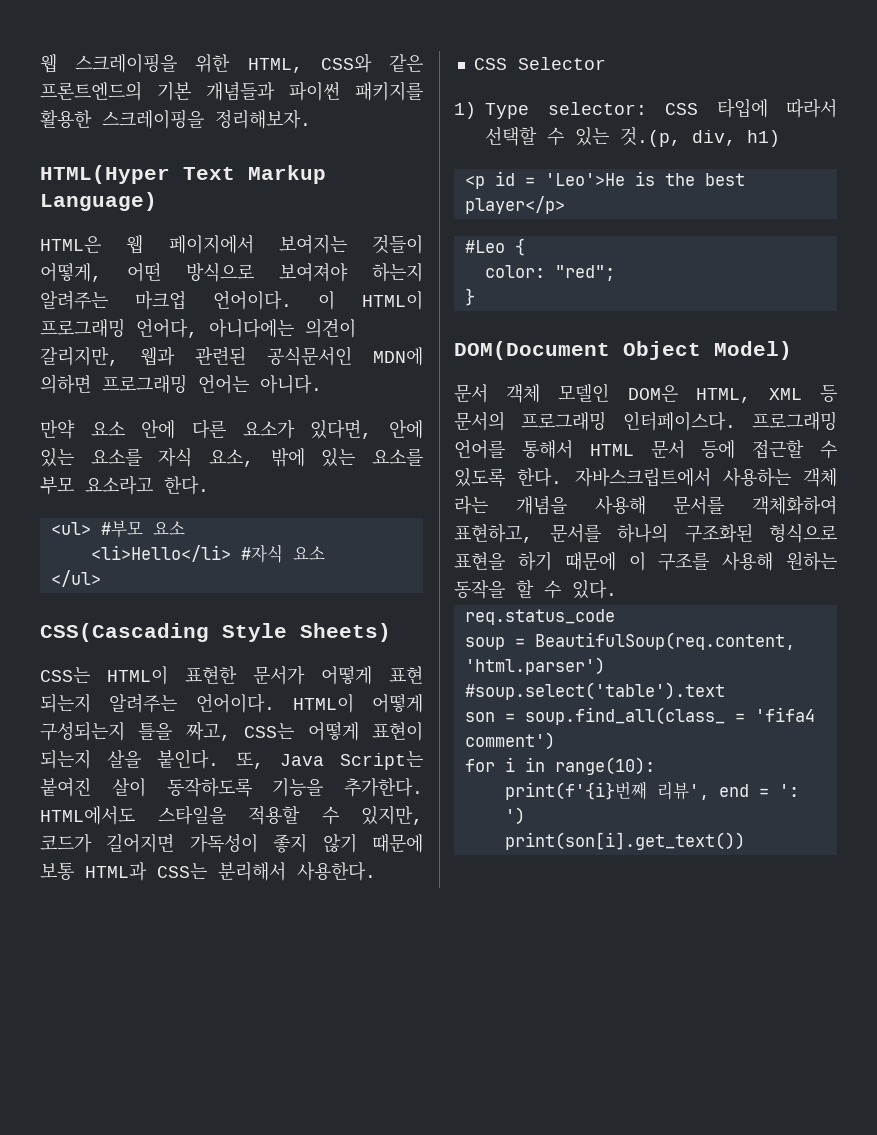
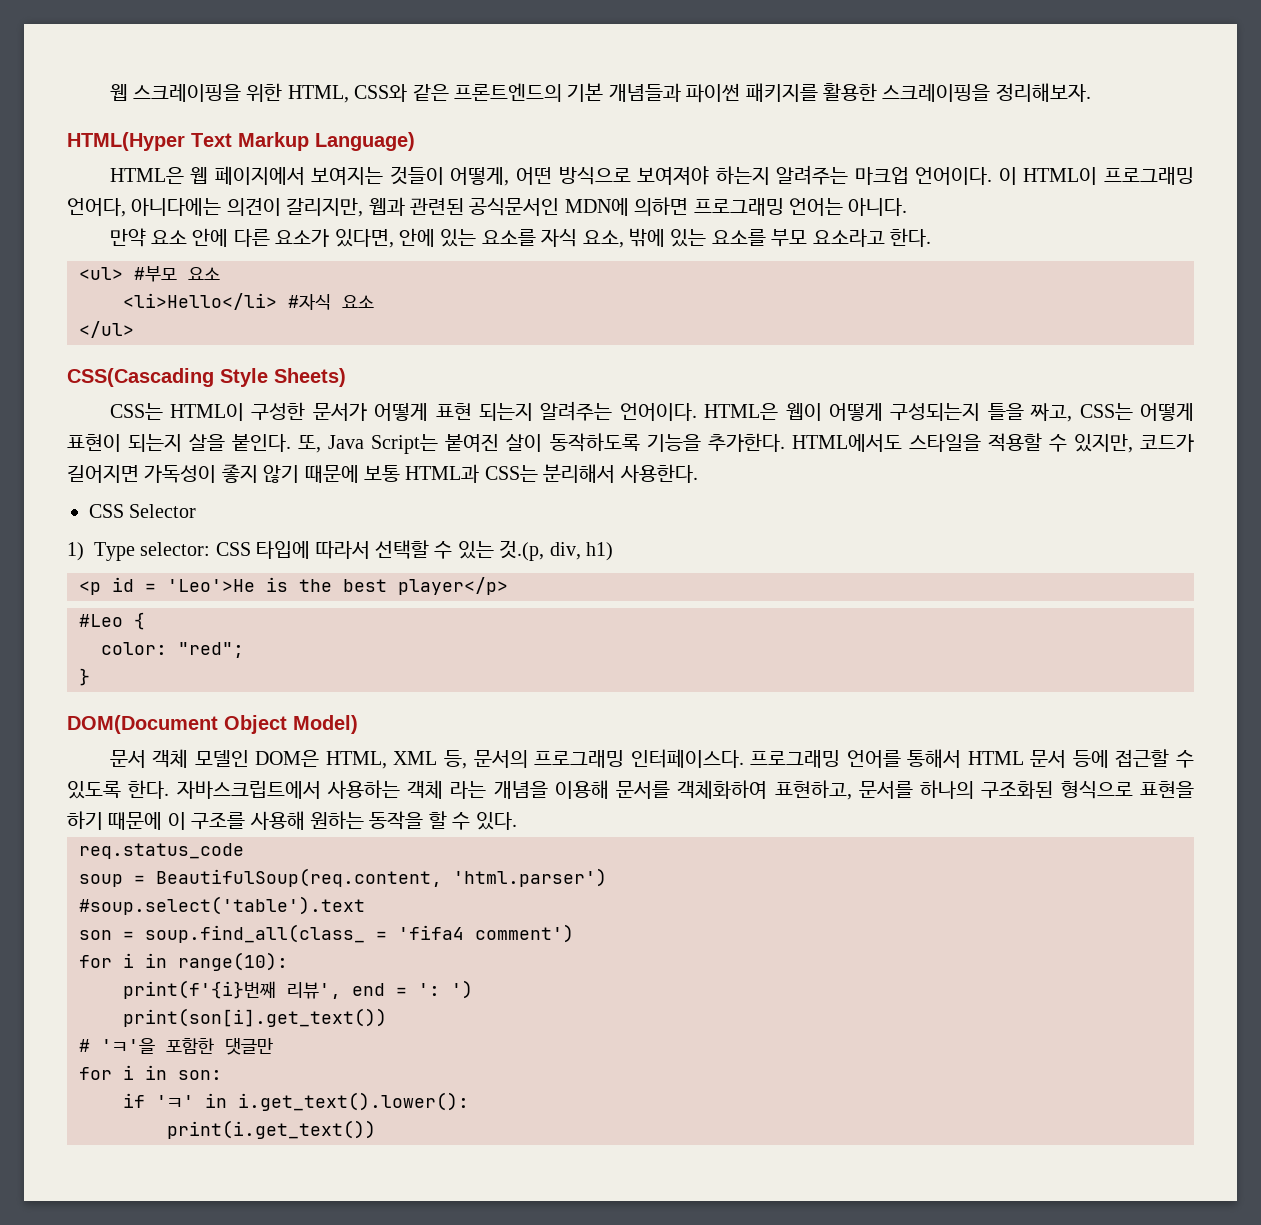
[185,666,237,684] 표현한 -> [251,402,306,420] 구성한
[292,694,354,713] HTML이 -> [704,403,822,421] HTML은 웹이
[820,385,837,402] 등 -> [443,750,467,769] 등,
[594,496,646,515] 사용해 -> [554,780,609,799] 이용해
(745, 841) none -> [79,1038,273,1055] [79,1065,222,1080] [123,1092,469,1111] [167,1120,376,1139] // # 'ㅋ'을 포함한 댓글만 // for i in son: // if 'ㅋ' in i.get_text().lower(): // print(i.get_text())

